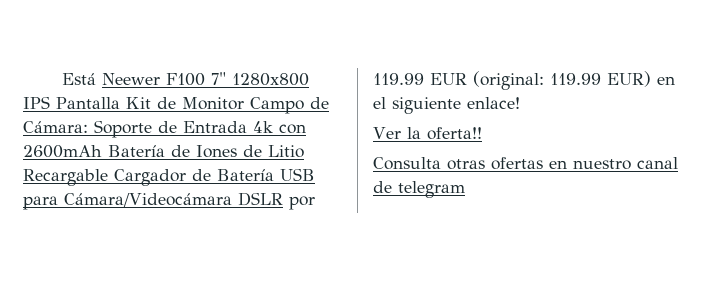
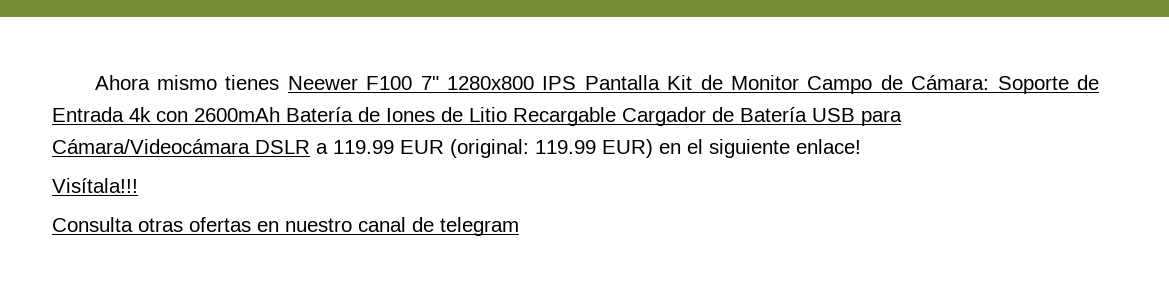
[61,73,96,85] Está -> [94,75,280,90] Ahora mismo tienes
[288,196,315,210] por -> [316,143,328,154] a
[373,127,482,140] Ver la oferta!! -> [52,178,138,193] Visítala!!!

